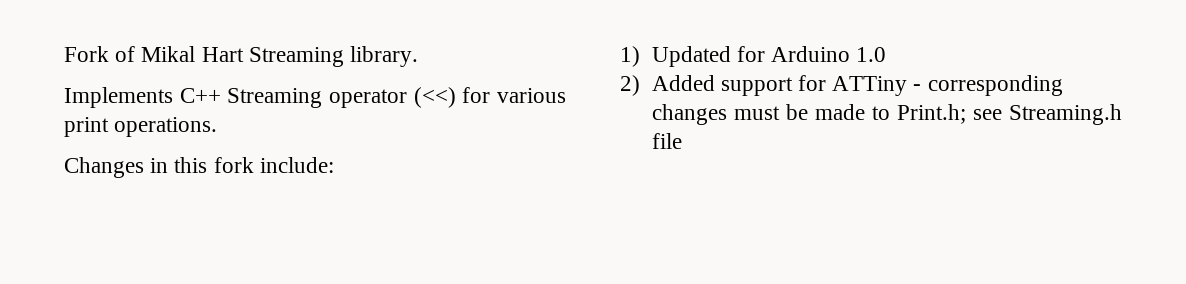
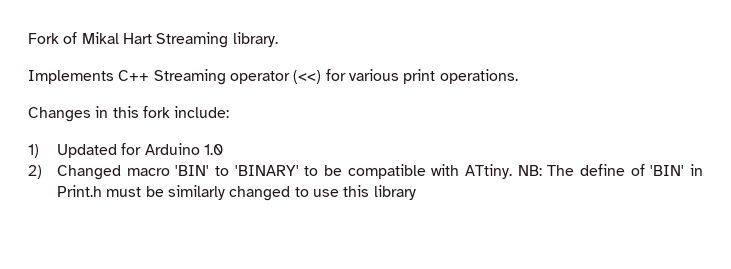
[651,75,1063,96] [651,104,1122,125] [651,133,682,149] Added support for ATTiny - corresponding changes must be made to Print.h; see Streaming.h file -> [57,164,704,180] [57,185,416,201] Changed macro 'BIN' to 'BINARY' to be compatible with ATtiny. NB: The define of 'BIN' in Print.h must be similarly changed to use this library

